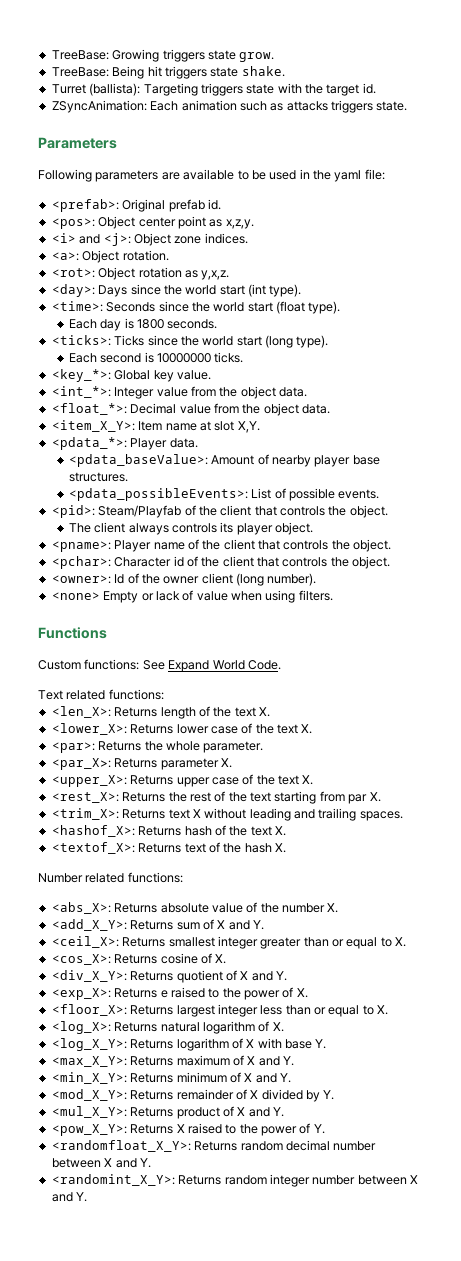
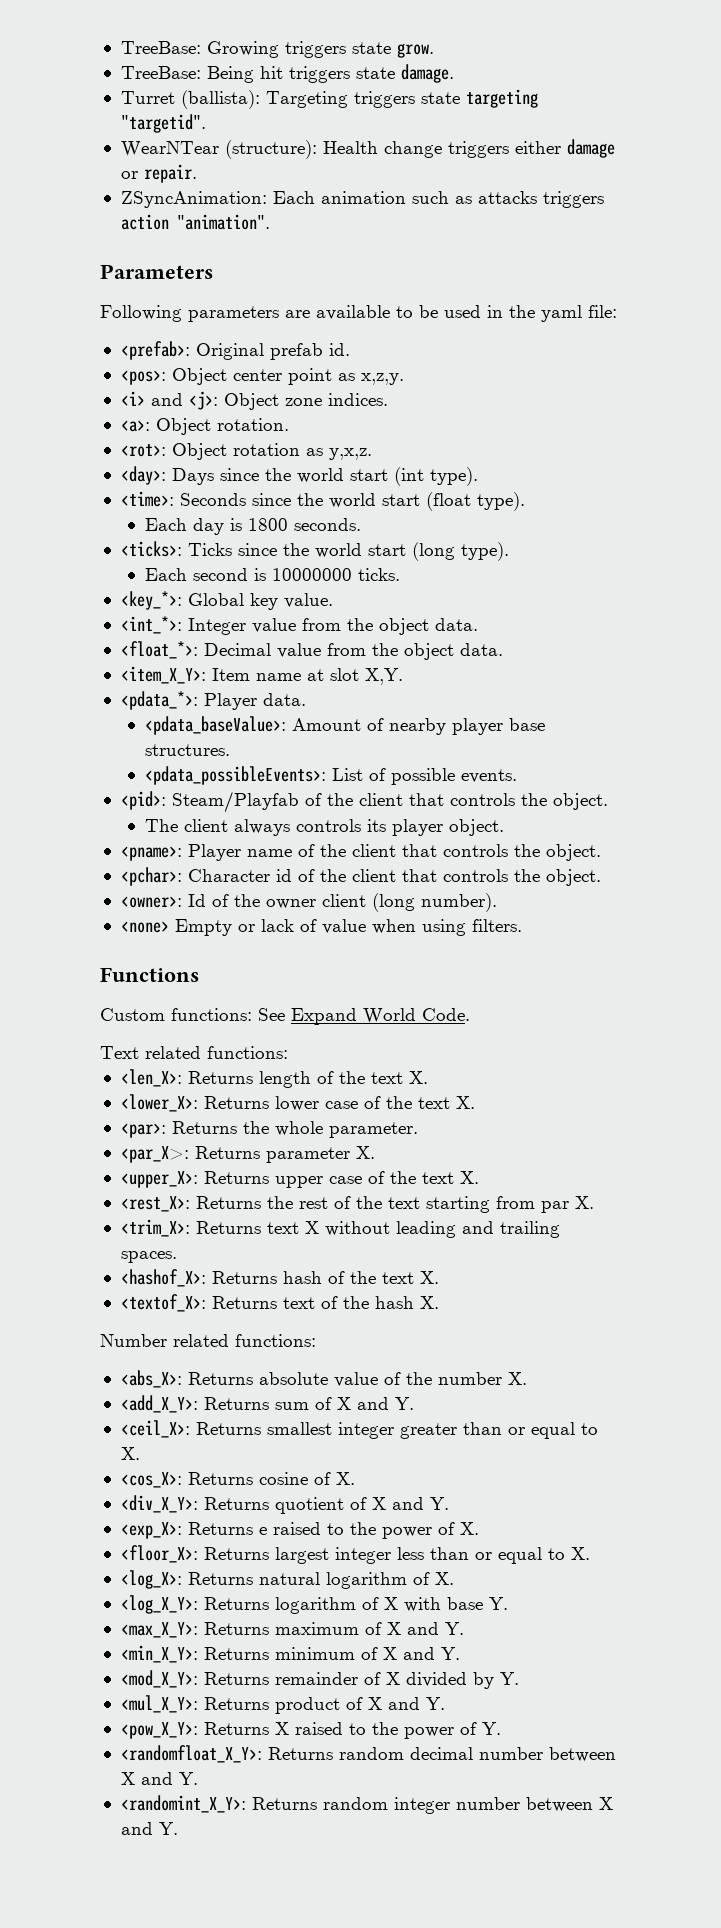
[241,66,285,77] shake. -> [400,64,454,83] damage.
[277,83,376,96] with the target id. -> [465,89,538,108] [120,114,206,133] [120,139,615,159] [120,164,197,183] targeting "targetid". // WearNTear (structure): Health change triggers either damage or repair.
[376,101,408,111] state. -> [120,214,270,230] action "animation".

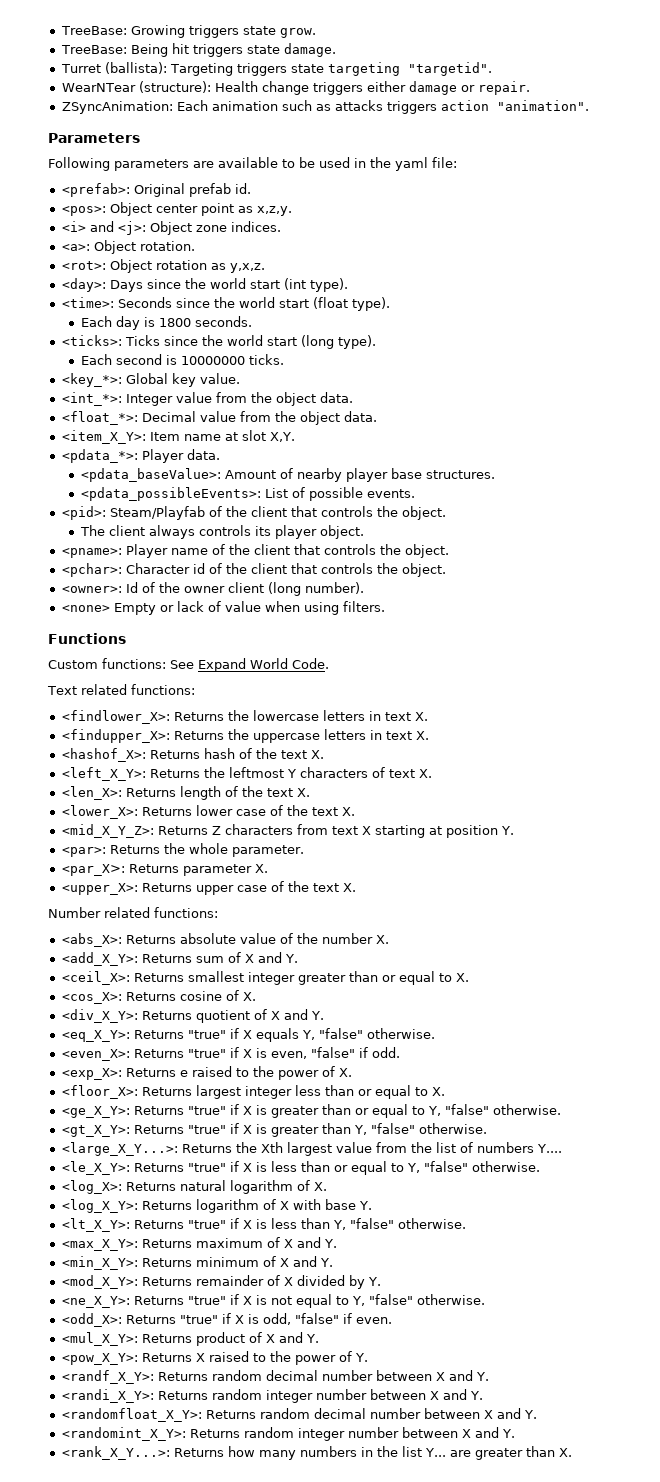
(288, 1052) none -> [61,710,428,724] [61,729,429,743] [61,748,324,762] [61,767,432,781] // <findlower_X>: Returns the lowercase letters in text X. // <findupper_X>: Returns the uppercase letters in text X. // <hashof_X>: Returns hash of the text X. // <left_X_Y>: Returns the leftmost Y characters of text X.
(475, 1102) none -> [61,824,514,838] // <mid_X_Y_Z>: Returns Z characters from text X starting at position Y.
[120,1196,594,1213] [120,1219,560,1238] [120,1251,177,1263] [120,1269,439,1287] [120,1294,439,1312] // <rest_X>: Returns the rest of the text starting from par X. // <trim_X>: Returns text X without leading and trailing spaces. // <hashof_X>: Returns hash of the text X. // <textof_X>: Returns text of the hash X. -> (356, 887) none
(449, 1503) none -> [61,1028,435,1042] [61,1047,400,1061] // <eq_X_Y>: Returns "true" if X equals Y, "false" otherwise. // <even_X>: Returns "true" if X is even, "false" if odd.
(590, 1553) none -> [61,1104,561,1118] [61,1123,487,1137] [61,1142,562,1156] [61,1161,540,1175] // <ge_X_Y>: Returns "true" if X is greater than or equal to Y, "false" otherwise. // <gt_X_Y>: Returns "true" if X is greater than Y, "false" otherwise. // <large_X_Y...>: Returns the Xth largest value from the list of numbers Y.... // <le_X_Y>: Returns "true" if X is less than or equal to Y, "false" otherwise.
(508, 1603) none -> [61,1218,466,1232] // <lt_X_Y>: Returns "true" if X is less than Y, "false" otherwise.
(519, 1678) none -> [61,1294,485,1308] [61,1313,392,1327] // <ne_X_Y>: Returns "true" if X is not equal to Y, "false" otherwise. // <odd_X>: Returns "true" if X is odd, "false" if even.
(501, 1728) none -> [61,1370,489,1384] [61,1389,483,1403] // <randf_X_Y>: Returns random decimal number between X and Y. // <randi_X_Y>: Returns random integer number between X and Y.
(178, 1828) none -> [61,1446,572,1460] // <rank_X_Y...>: Returns how many numbers in the list Y... are greater than X.

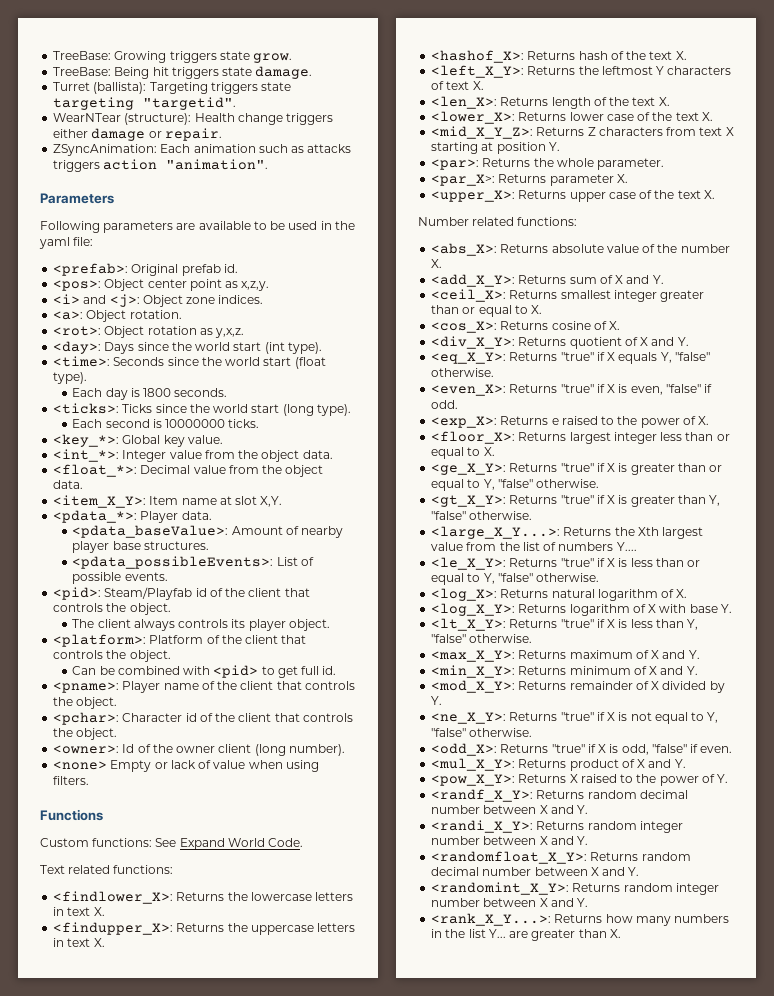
(205, 513) none -> [195,588,207,597] id
(364, 532) none -> [53,634,307,647] [53,650,171,662] [72,665,337,678] // <platform>: Platform of the client that controls the object. // Can be combined with <pid> to get full id.

